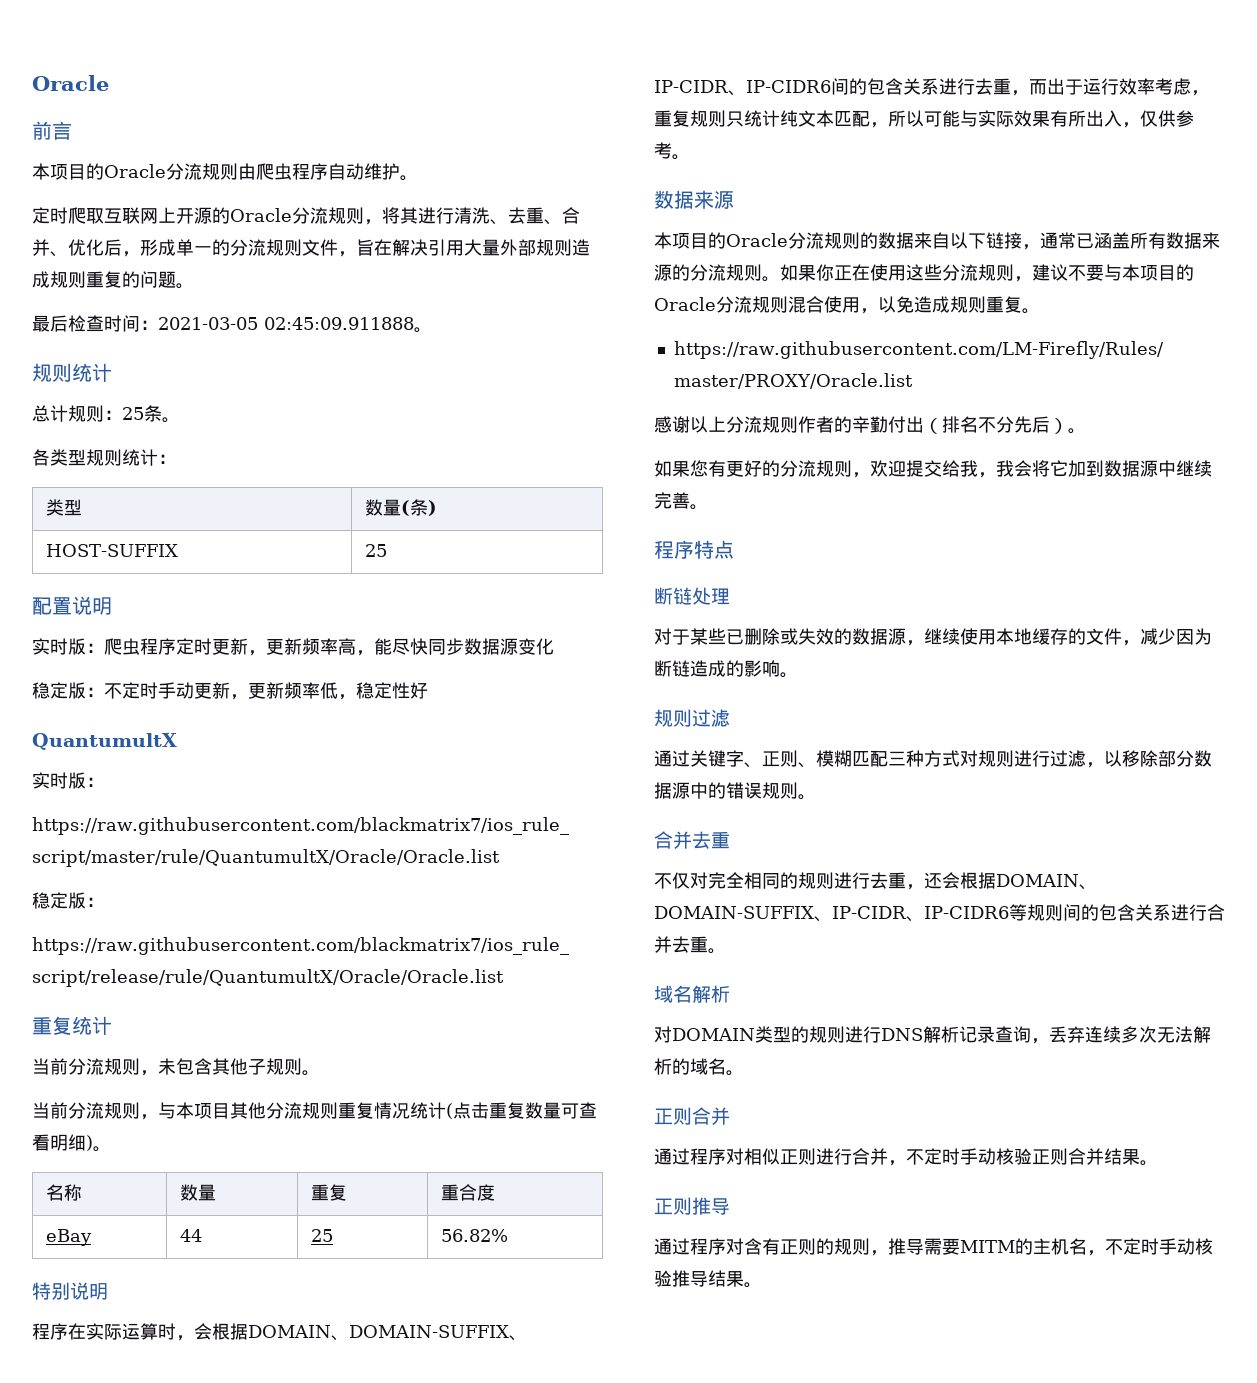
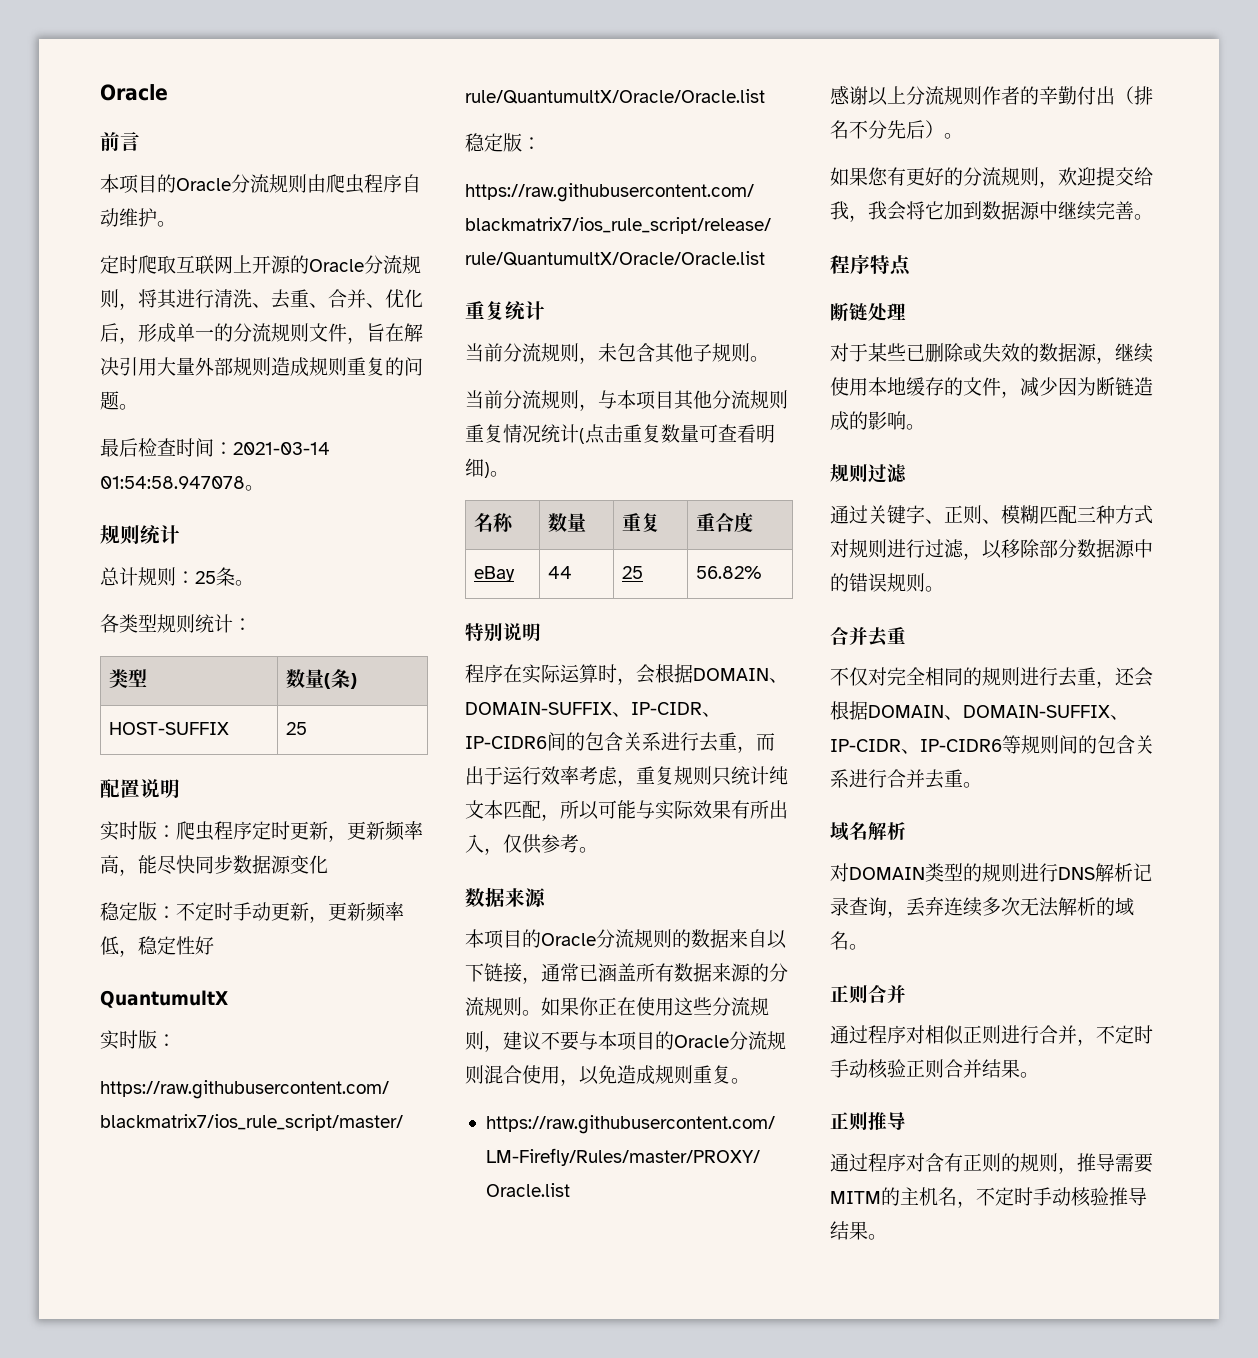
[158,317,414,330] 2021-03-05 02:45:09.911888 -> [233,442,330,455] [100,476,245,489] 2021-03-14 01:54:58.947078

